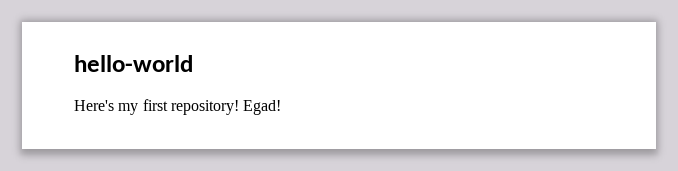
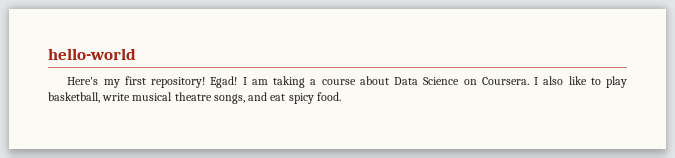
(282, 107) none -> [242,76,627,88] [48,92,341,104] I am taking a course about Data Science on Coursera. I also like to play basketball, write musical theatre songs, and eat spicy food.

